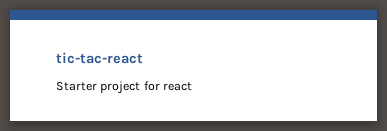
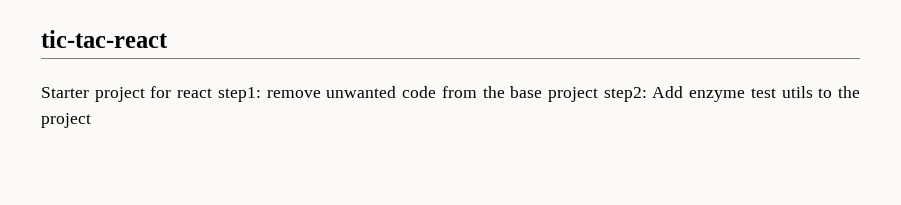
(193, 86) none -> [217,86,860,102] [41,113,91,128] step1: remove unwanted code from the base project step2: Add enzyme test utils to the project

